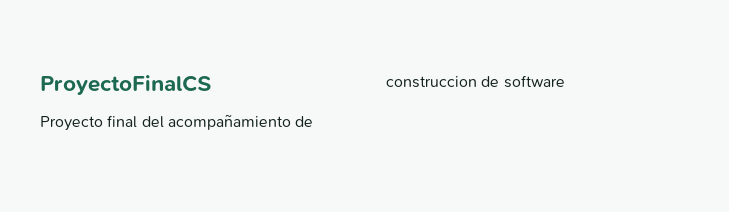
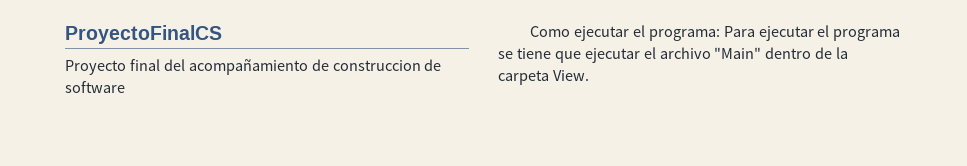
(565, 81) none -> [529,25,901,41] [498,47,849,63] [498,70,589,85] // Como ejecutar el programa: Para ejecutar el programa se tiene que ejecutar el archivo "Main" dentro de la carpeta View.

